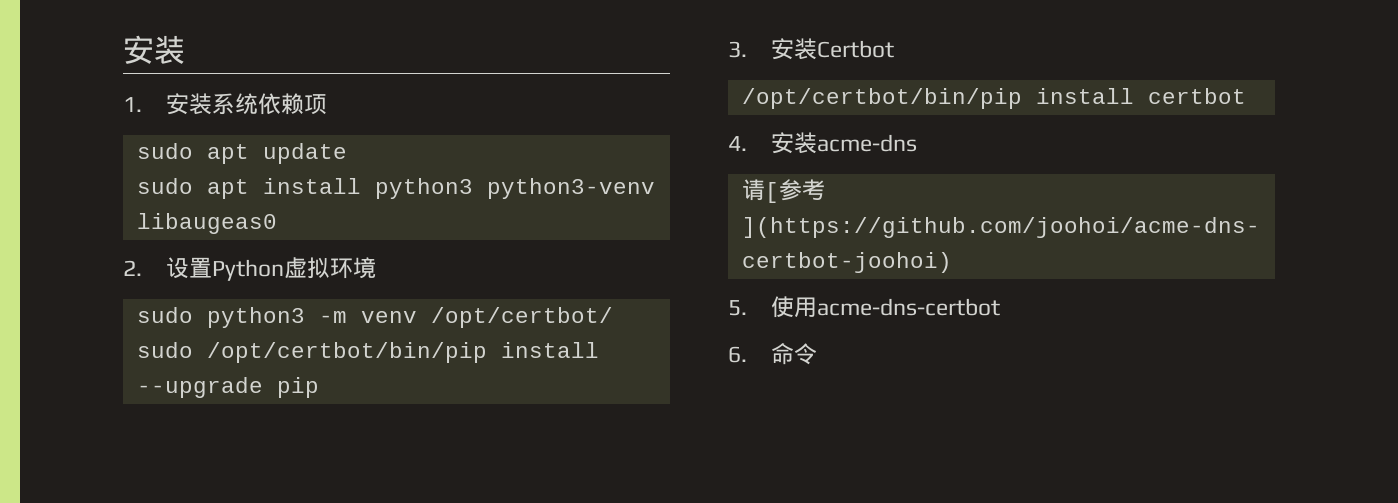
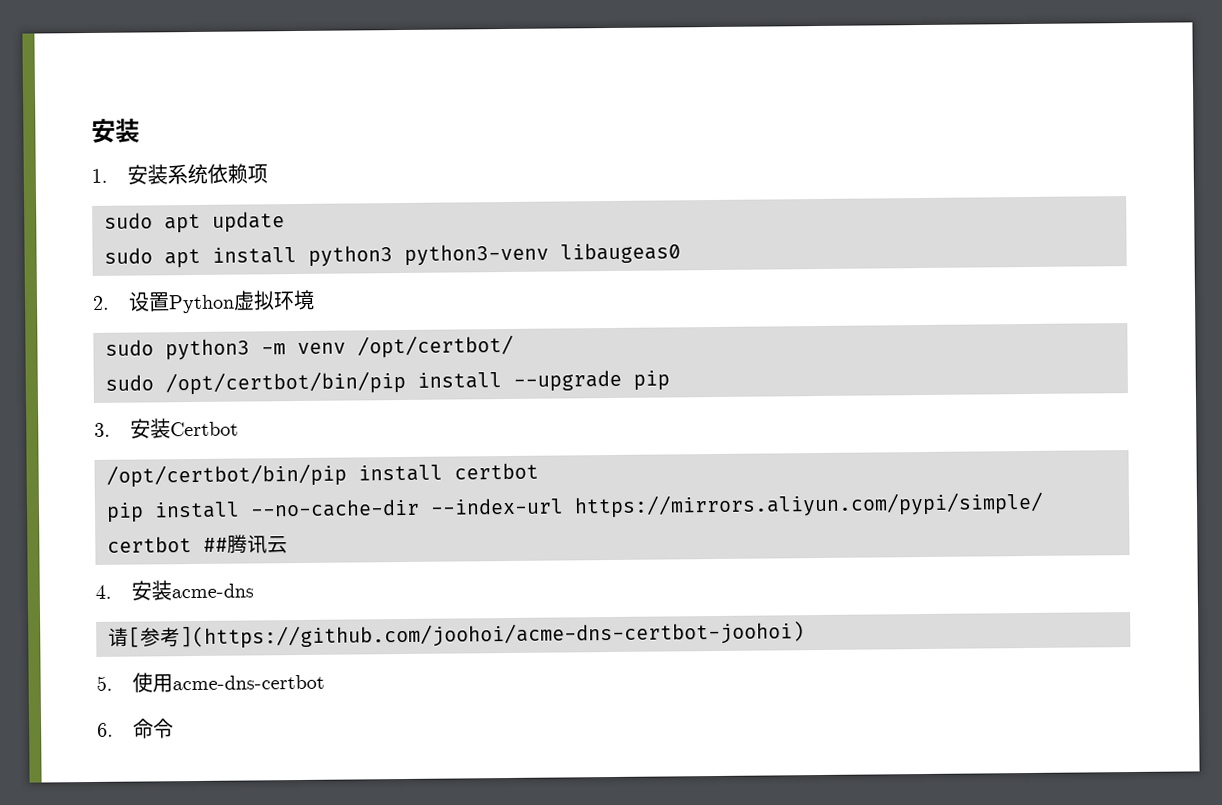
(1246, 96) none -> [106,491,1044,523] [107,534,288,554] // pip install --no-cache-dir --index-url https://mirrors.aliyun.com/pypi/simple/ certbot ##腾讯云

